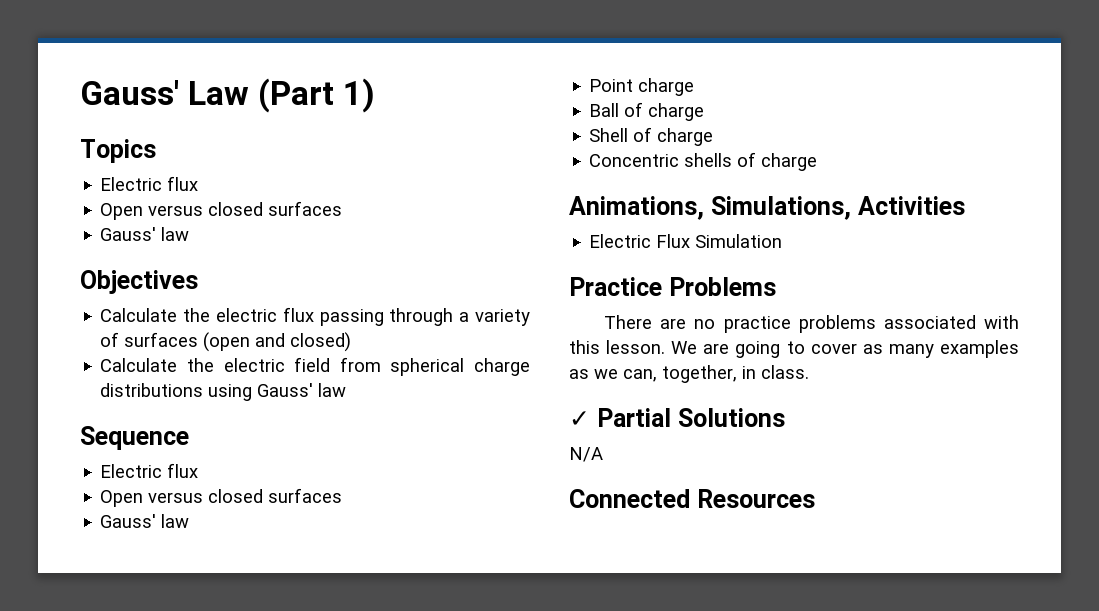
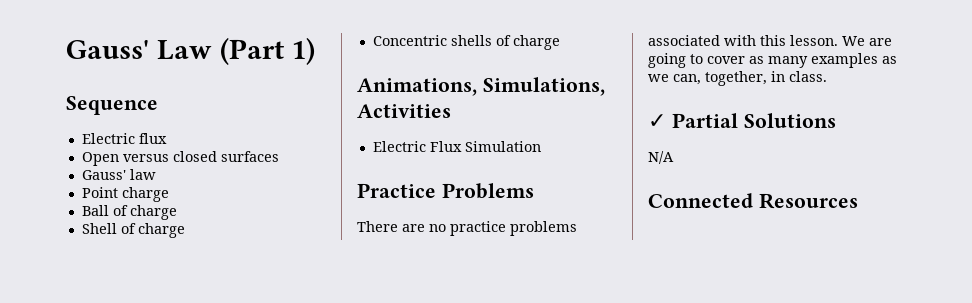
[80,139,156,163] [100,176,199,191] [100,201,343,220] [100,227,190,241] [80,270,198,294] [100,307,530,326] [100,332,352,352] [100,357,530,376] [100,383,347,401] // Topics // Electric flux // Open versus closed surfaces // Gauss' law // Objectives // Calculate the electric flux passing through a variety of surfaces (open and closed) // Calculate the electric field from spherical charge distributions using Gauss' law -> (316, 51) none

